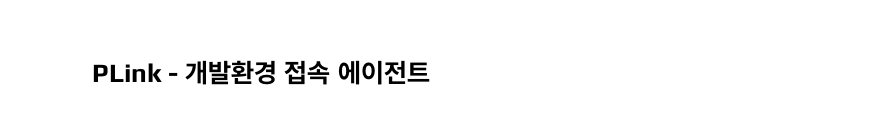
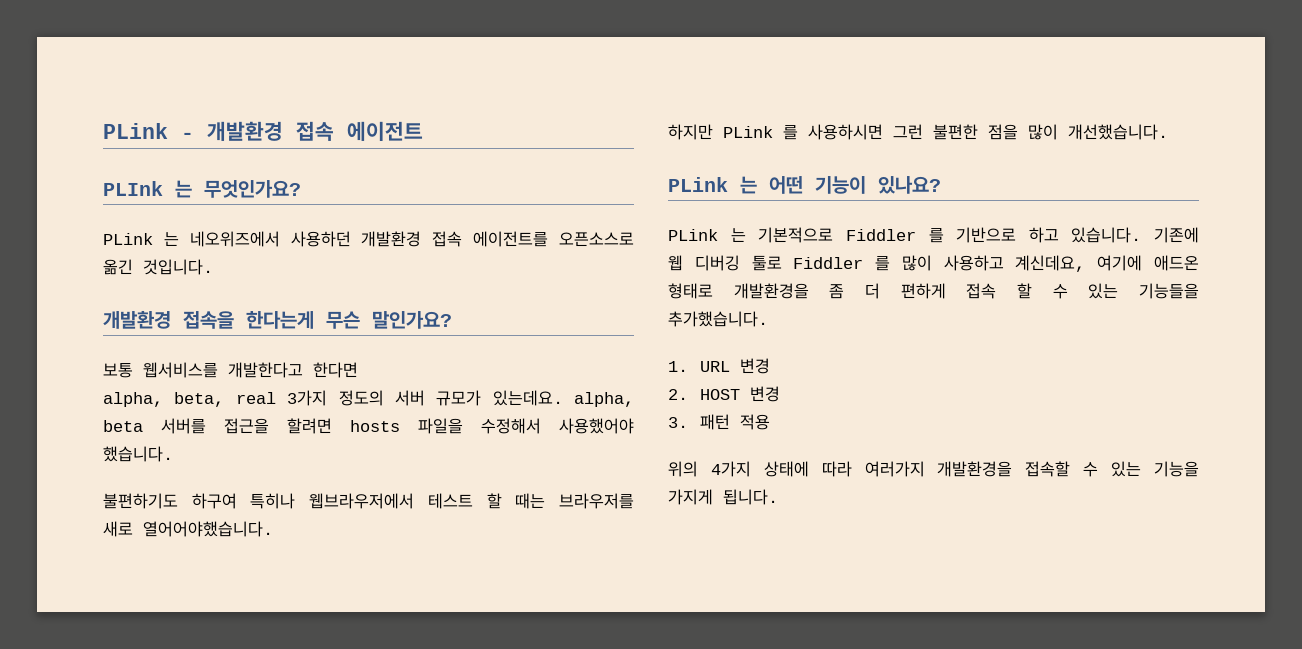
(430, 72) none -> [103,180,301,198] [103,231,634,247] [103,259,213,275] [103,310,452,329] [103,362,358,378] [103,390,634,407] [103,418,634,434] [103,446,173,462] [103,493,634,509] [103,521,273,537] [668,124,1168,140] [668,176,941,194] [668,227,1199,243] [668,255,1199,272] [668,283,1199,299] [668,311,768,327] [668,358,770,374] [668,386,780,402] [668,414,770,430] [668,461,1199,477] [668,489,778,505] // PLInk 는 무엇인가요? // PLink 는 네오위즈에서 사용하던 개발환경 접속 에이전트를 오픈소스로 옮긴 것입니다. // 개발환경 접속을 한다는게 무슨 말인가요? // 보통 웹서비스를 개발한다고 한다면 // alpha, beta, real 3가지 정도의 서버 규모가 있는데요. alpha, beta 서버를 접근을 할려면 hosts 파일을 수정해서 사용했어야 했습니다. // 불편하기도 하구여 특히나 웹브라우저에서 테스트 할 때는 브라우저를 새로 열어어야했습니다. // 하지만 PLink 를 사용하시면 그런 불편한 점을 많이 개선했습니다. // PLink 는 어떤 기능이 있나요? // PLink 는 기본적으로 Fiddler 를 기반으로 하고 있습니다. 기존에 웹 디버깅 툴로 Fiddler 를 많이 사용하고 계신데요, 여기에 애드온 형태로 개발환경을 좀 더 편하게 접속 할 수 있는 기능들을 추가했습니다. // 1. URL 변경 // 2. HOST 변경 // 3. 패턴 적용 // 위의 4가지 상태에 따라 여러가지 개발환경을 접속할 수 있는 기능을 가지게 됩니다.

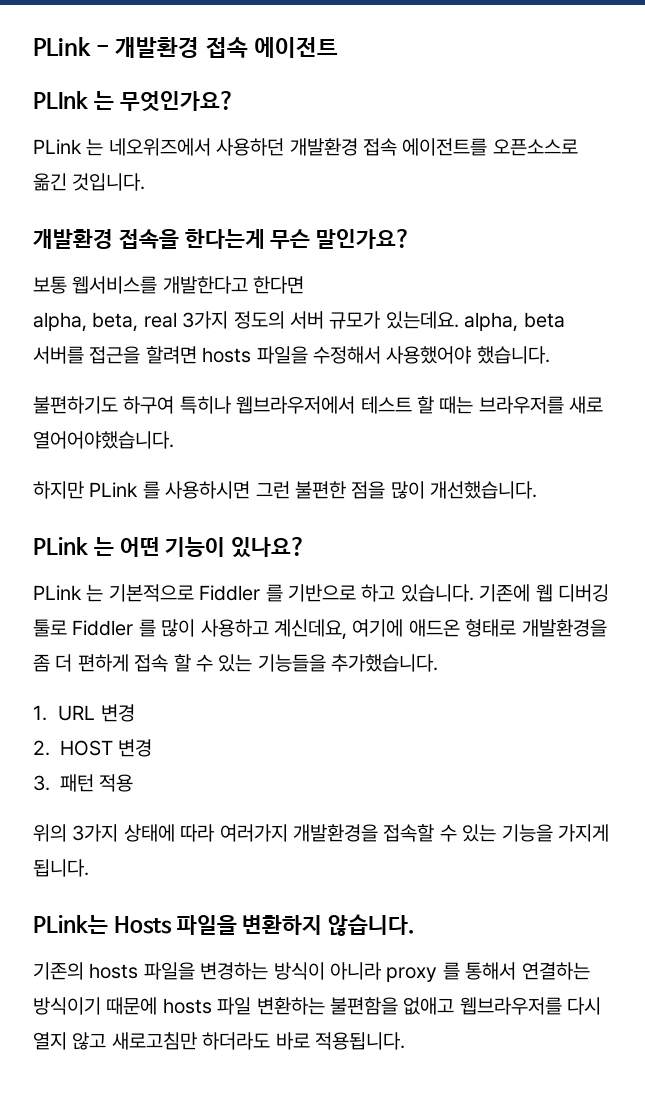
[710,461,751,477] 4가지 -> [72,824,119,842] 3가지
(778, 497) none -> [33,914,416,936] [33,962,590,982] [33,997,602,1015] [33,1032,405,1050] // PLink는 Hosts 파일을 변환하지 않습니다. // 기존의 hosts 파일을 변경하는 방식이 아니라 proxy 를 통해서 연결하는 방식이기 때문에 hosts 파일 변환하는 불편함을 없애고 웹브라우저를 다시 열지 않고 새로고침만 하더라도 바로 적용됩니다.

